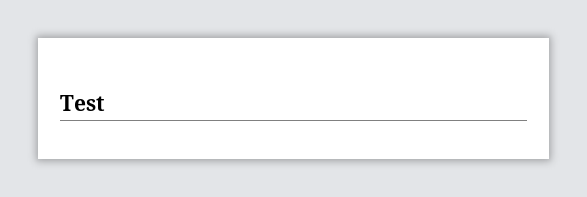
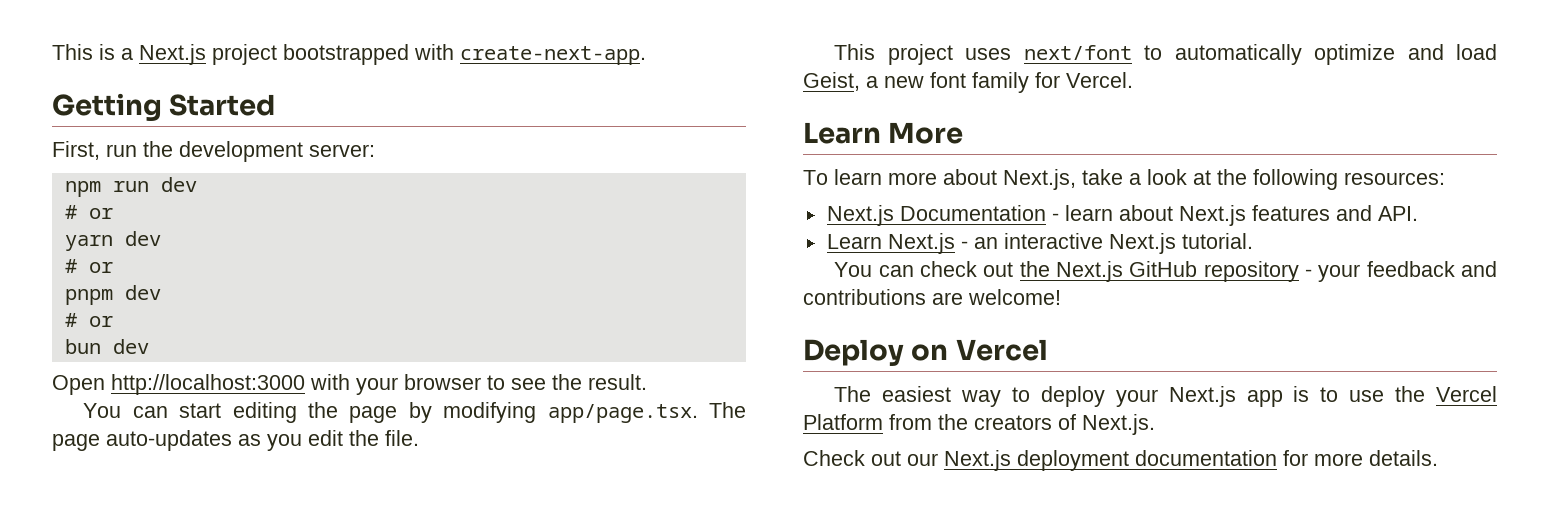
[60,95,105,111] Test -> [52,44,646,65] [52,93,276,121] [52,141,375,162] [64,177,197,197] [64,205,113,219] [64,231,161,251] [64,259,113,273] [64,285,161,305] [64,313,113,327] [64,339,149,354] [52,374,647,395] [83,402,747,423] [52,430,419,451] [834,44,1497,65] [803,72,1133,93] [803,122,964,144] [803,169,1445,190] [826,205,1418,226] [826,233,1253,254] [834,261,1497,282] [803,289,1061,305] [803,339,1048,366] [834,386,1497,407] [803,414,1155,435] [803,450,1438,471] This is a Next.js project bootstrapped with create-next-app. // Getting Started // First, run the development server: // npm run dev // # or // yarn dev // # or // pnpm dev // # or // bun dev // Open http://localhost:3000 with your browser to see the result. // You can start editing the page by modifying app/page.tsx. The page auto-updates as you edit the file. // This project uses next/font to automatically optimize and load Geist, a new font family for Vercel. // Learn More // To learn more about Next.js, take a look at the following resources: // Next.js Documentation - learn about Next.js features and API. // Learn Next.js - an interactive Next.js tutorial. // You can check out the Next.js GitHub repository - your feedback and contributions are welcome! // Deploy on Vercel // The easiest way to deploy your Next.js app is to use the Vercel Platform from the creators of Next.js. // Check out our Next.js deployment documentation for more details.

